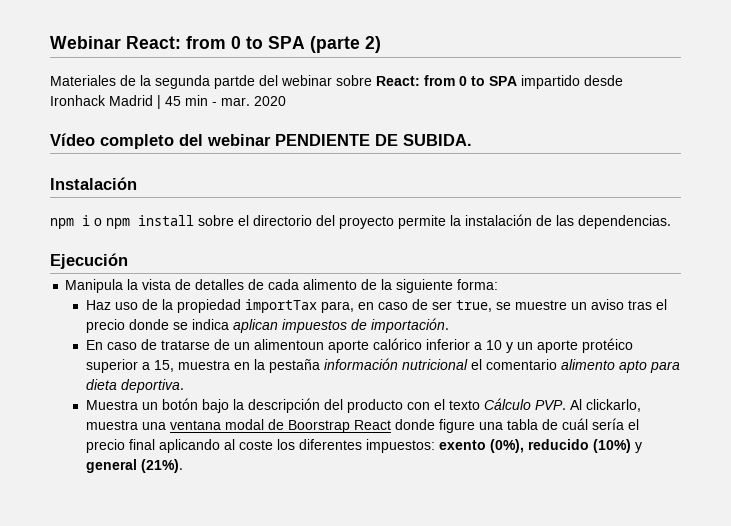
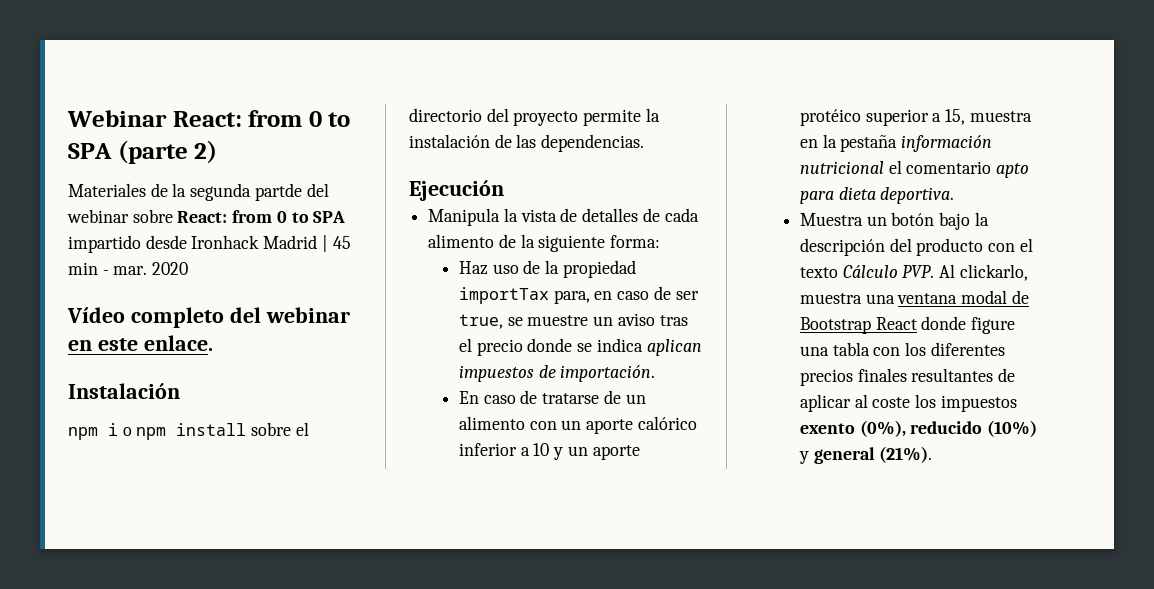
[275,134,472,146] PENDIENTE DE SUBIDA. -> [68,335,213,351] en este enlace.
[253,339,324,350] alimentoun -> [458,416,582,430] alimento con un
[560,359,615,370] alimento -> (992, 167) none
[287,420,350,433] Boorstrap -> [799,317,871,334] Bootstrap
[541,418,639,430] [85,439,220,453] de cuál sería el precio final aplicando -> [873,342,1005,356] [799,368,1016,386] [799,394,851,412] con los diferentes precios finales resultantes de aplicar
[298,439,435,453] diferentes impuestos: -> [940,395,1017,412] impuestos

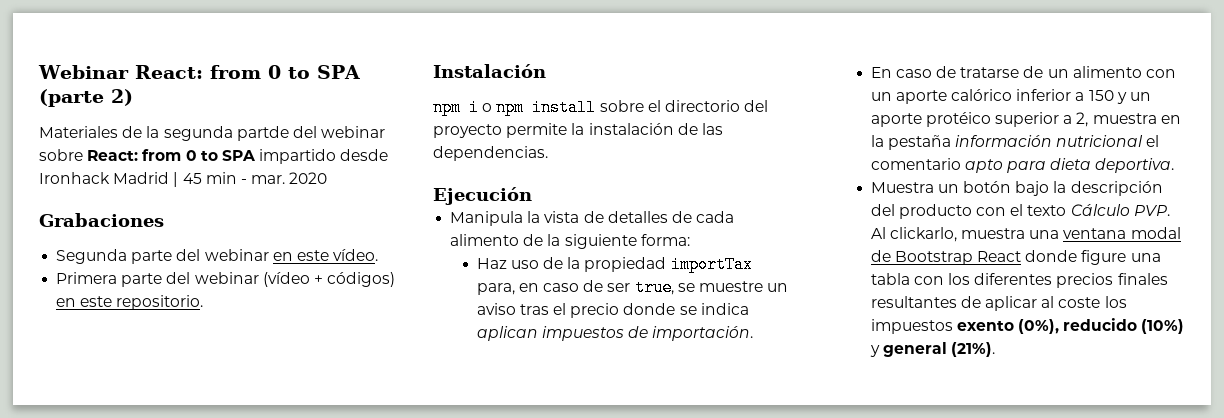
[67,307,224,328] Vídeo completo -> [39,213,164,227] [56,249,173,264] Grabaciones // Segunda parte
[143,335,213,351] enlace. -> [333,249,379,261] [56,272,396,287] [56,295,204,310] vídeo. // Primera parte del webinar (vídeo + códigos) en este repositorio.
[533,443,550,456] 10 -> [1088,90,1114,101] 150
[945,109,966,125] 15, -> [1076,112,1089,127] 2,

